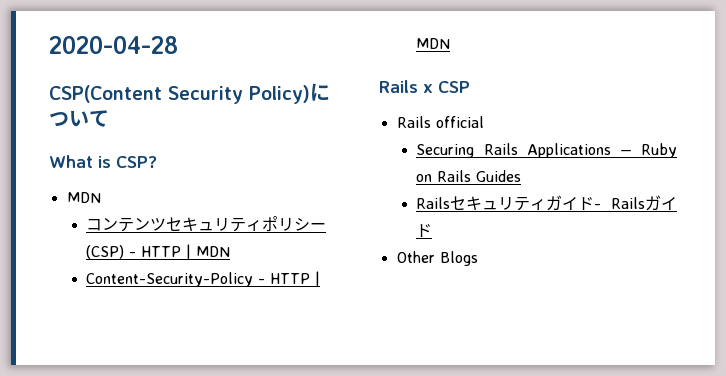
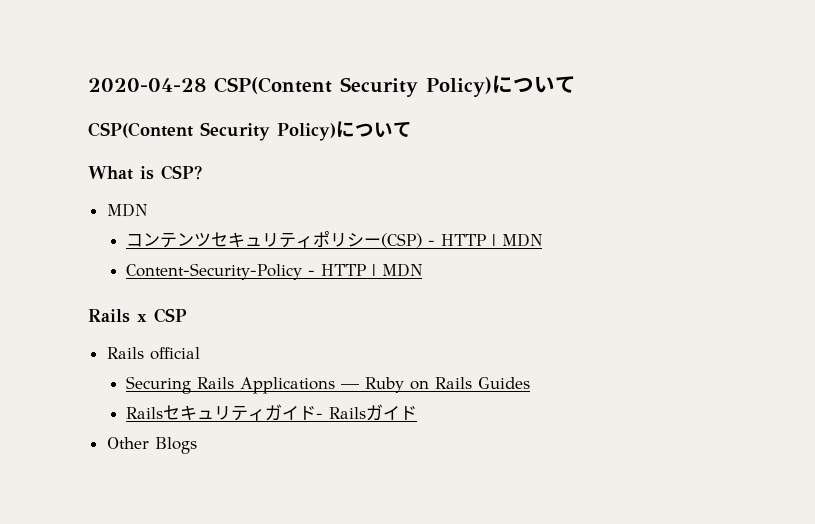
(178, 45) none -> [214,75,576,97] CSP(Content Security Policy)について

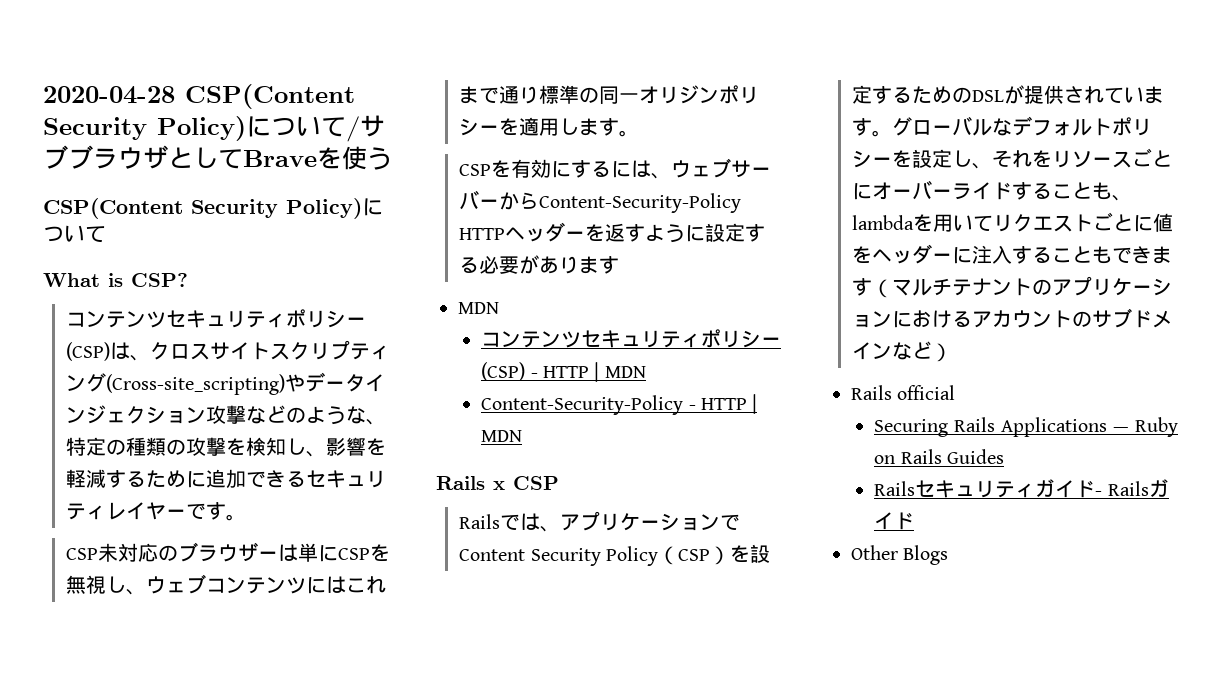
(576, 84) none -> [346,115,385,142] [43,145,392,170] /サブブラウザとしてBraveを使う
(202, 172) none -> [66,309,367,328] [66,340,391,361] [66,372,386,395] [66,405,387,425] [66,437,387,457] [66,469,387,489] [66,502,247,521] [66,542,391,562] [66,574,387,595] [459,85,760,104] [459,117,640,137] [459,158,772,179] [459,190,742,213] [459,222,766,243] [459,255,620,274] // コンテンツセキュリティポリシー(CSP)は、クロスサイトスクリプティング(Cross-site_scripting)やデータインジェクション攻撃などのような、特定の種類の攻撃を検知し、影響を軽減するために追加できるセキュリティレイヤーです。 // CSP未対応のブラウザーは単にCSPを無視し、ウェブコンテンツにはこれまで通り標準の同一オリジンポリシーを適用します。 // CSPを有効にするには、ウェブサーバーからContent-Security-Policy HTTPヘッダーを返すように設定する必要があります
(187, 315) none -> [459,511,741,532] [459,544,771,566] [852,85,1165,104] [852,116,1153,137] [852,148,1173,169] [852,180,1133,201] [852,212,1174,232] [852,244,1173,264] [852,276,1173,298] [852,308,1173,328] [852,341,953,362] // Railsでは、アプリケーションでContent Security Policy（CSP）を設定するためのDSLが提供されています。グローバルなデフォルトポリシーを設定し、それをリソースごとにオーバーライドすることも、lambdaを用いてリクエストごとに値をヘッダーに注入することもできます（マルチテナントのアプリケーションにおけるアカウントのサブドメインなど）

